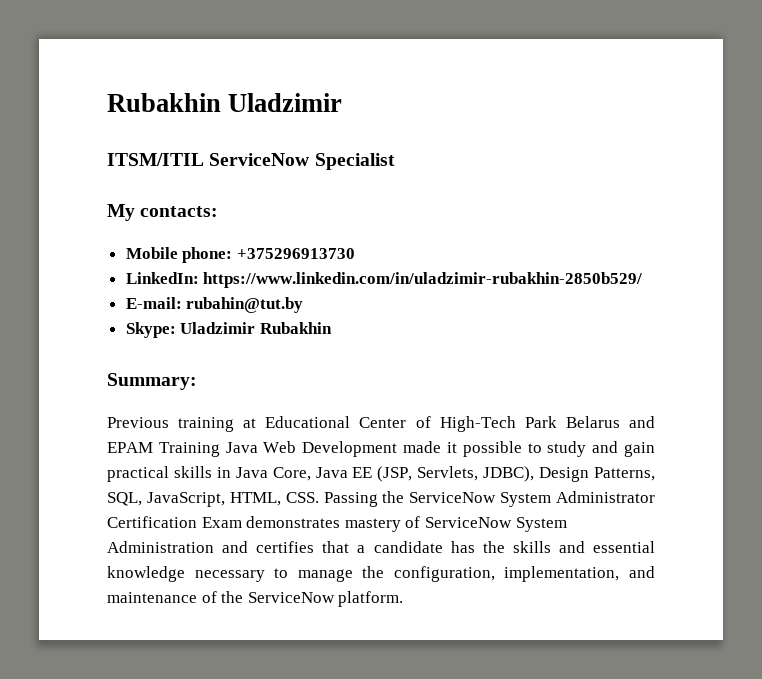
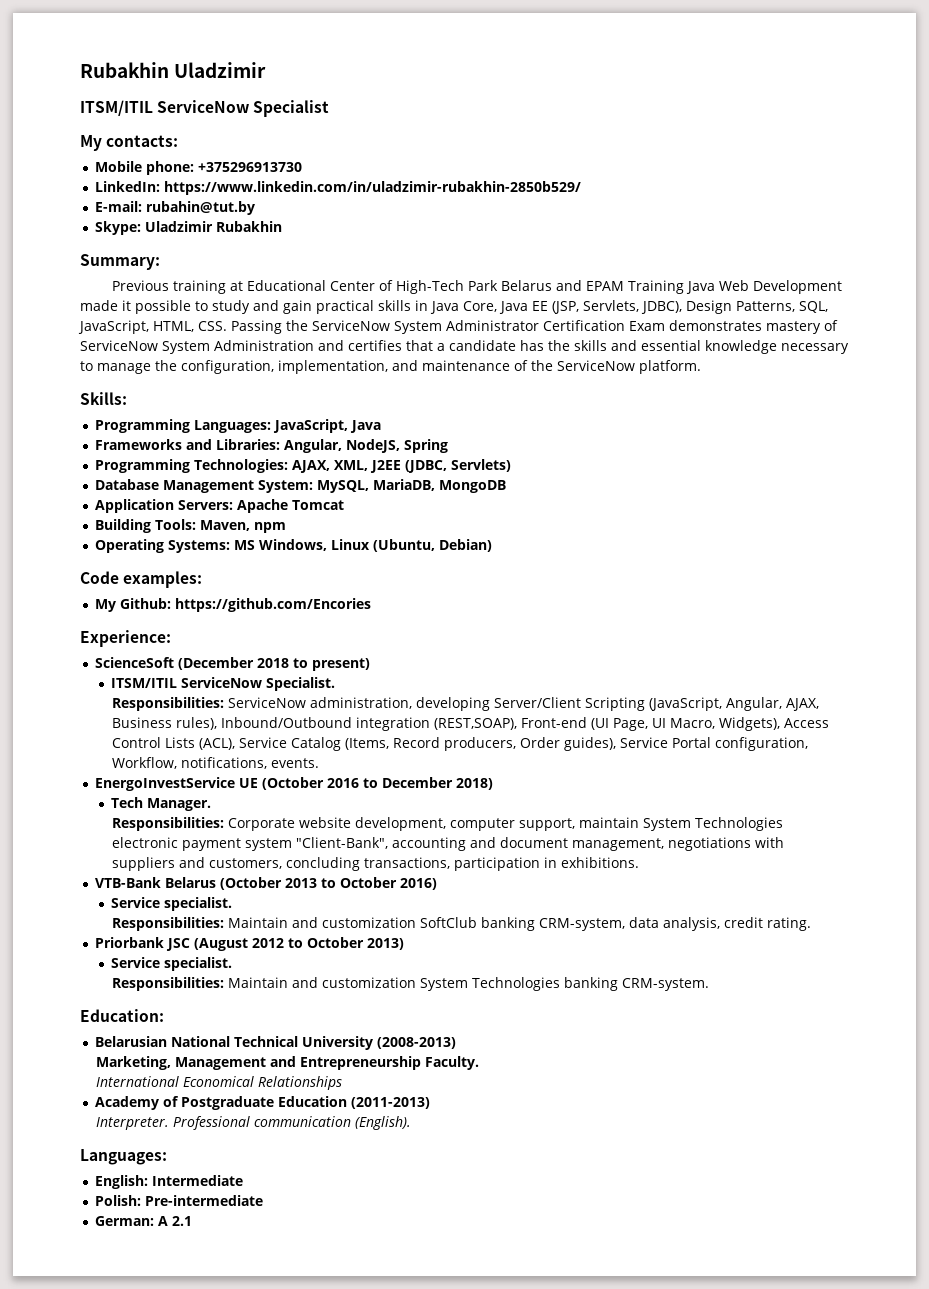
(404, 599) none -> [80,392,127,405] [95,419,382,433] [95,439,449,453] [95,459,512,473] [95,479,507,493] [95,499,345,513] [95,519,287,533] [95,539,493,553] [80,571,203,588] [95,598,372,612] [80,630,171,647] [95,657,371,671] [111,677,336,691] [111,697,819,711] [111,717,829,731] [111,737,808,751] [111,757,319,769] [95,777,494,791] [111,797,212,811] [111,817,783,831] [111,837,784,851] [111,857,639,871] [95,877,438,890] [111,897,233,911] [111,917,811,931] [95,937,405,951] [111,957,233,971] [111,977,709,991] [80,1009,164,1022] [95,1036,457,1050] [95,1056,479,1070] [95,1076,342,1090] [95,1096,431,1110] [95,1116,411,1130] [80,1149,167,1165] [95,1175,244,1189] [95,1195,264,1206] [95,1216,193,1226] // Skills: // Programming Languages: JavaScript, Java // Frameworks and Libraries: Angular, NodeJS, Spring // Programming Technologies: AJAX, XML, J2EE (JDBC, Servlets) // Database Management System: MySQL, MariaDB, MongoDB // Application Servers: Apache Tomcat // Building Tools: Maven, npm // Operating Systems: MS Windows, Linux (Ubuntu, Debian) // Code examples: // My Github: https://github.com/Encories // Experience: // ScienceSoft (December 2018 to present) // ITSM/ITIL ServiceNow Specialist. // Responsibilities: ServiceNow administration, developing Server/Client Scripting (JavaScript, Angular, AJAX, Business rules), Inbound/Outbound integration (REST,SOAP), Front-end (UI Page, UI Macro, Widgets), Access Control Lists (ACL), Service Catalog (Items, Record producers, Order guides), Service Portal configuration, Workflow, notifications, events. // EnergoInvestService UE (October 2016 to December 2018) // Tech Manager. // Responsibilities: Corporate website development, computer support, maintain System Technologies electronic payment system "Client-Bank", accounting and document management, negotiations with suppliers and customers, concluding transactions, participation in exhibitions. // VTB-Bank Belarus (October 2013 to October 2016) // Service specialist. // Responsibilities: Maintain and customization SoftClub banking CRM-system, data analysis, credit rating. // Priorbank JSC (August 2012 to October 2013) // Service specialist. // Responsibilities: Maintain and customization System Technologies banking CRM-system. // Education: // Belarusian National Technical University (2008-2013) // Marketing, Management and Entrepreneurship Faculty. // International Economical Relationships // Academy of Postgraduate Education (2011-2013) // Interpreter. Professional communication (English). // Languages: // English: Intermediate // Polish: Pre-intermediate // German: A 2.1

